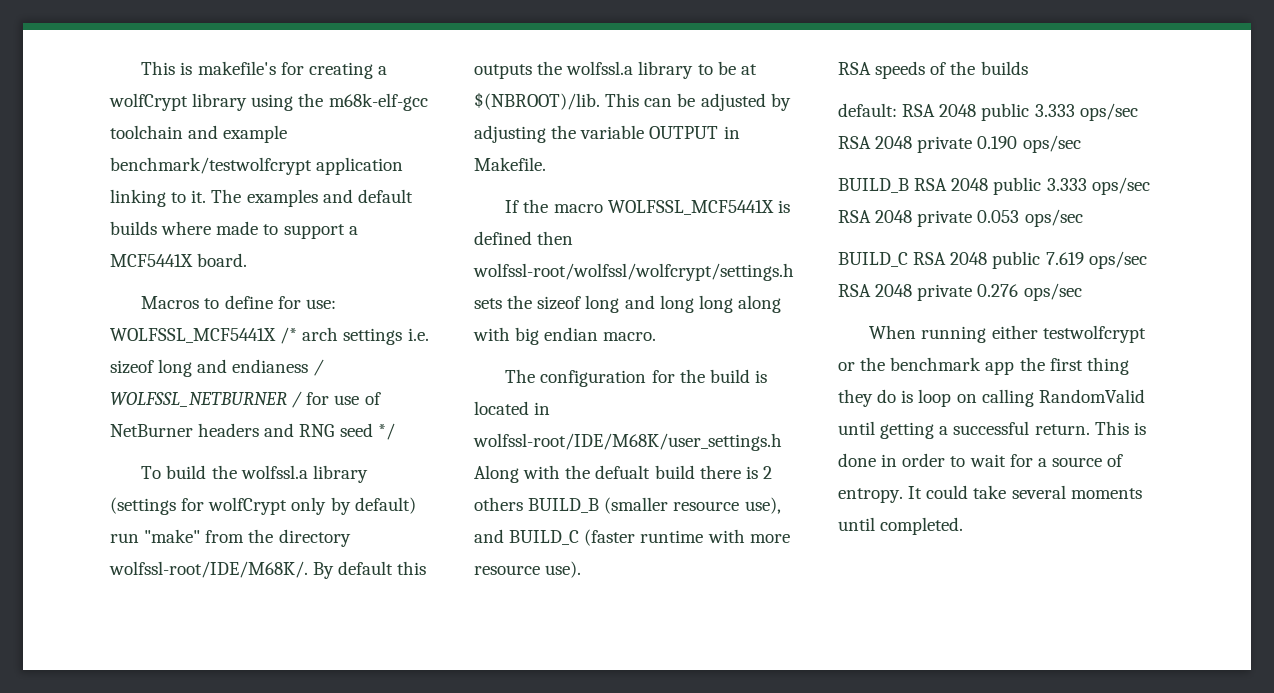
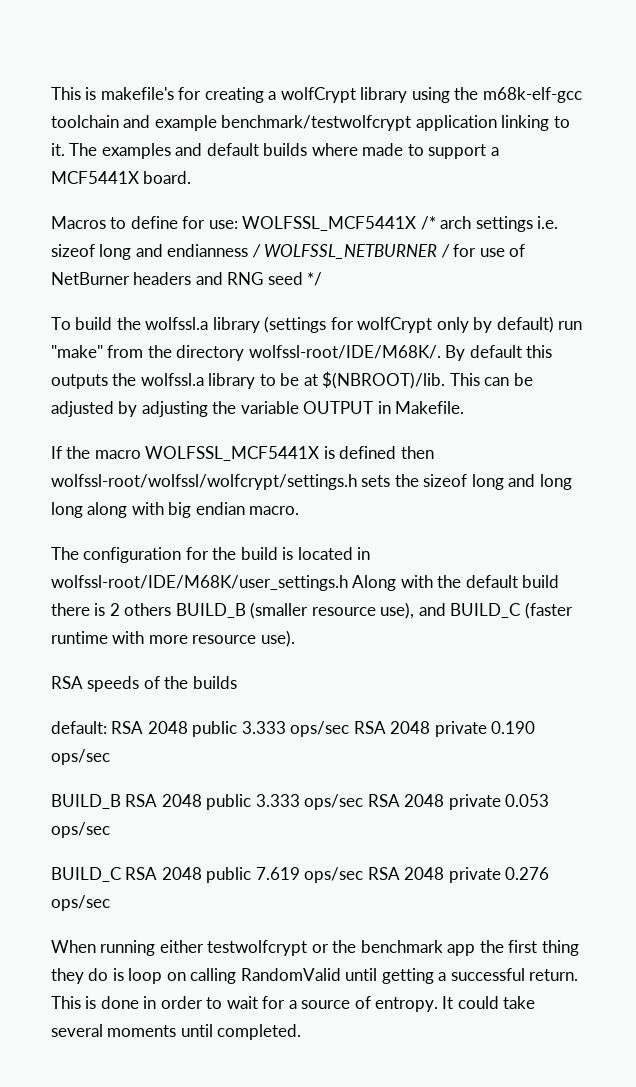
[232,359,309,373] endianess -> [167,244,249,257] endianness
[595,465,651,479] defualt -> [465,575,518,588] default

